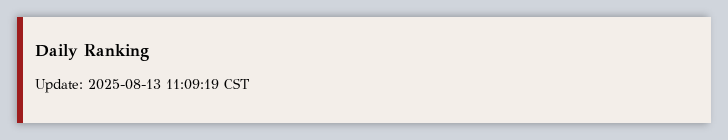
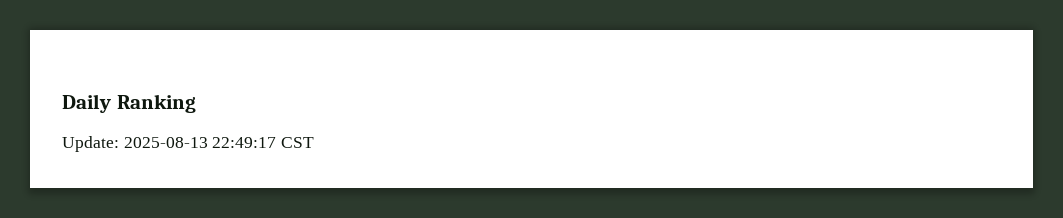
[166,79,219,90] 11:09:19 -> [212,137,277,148] 22:49:17

